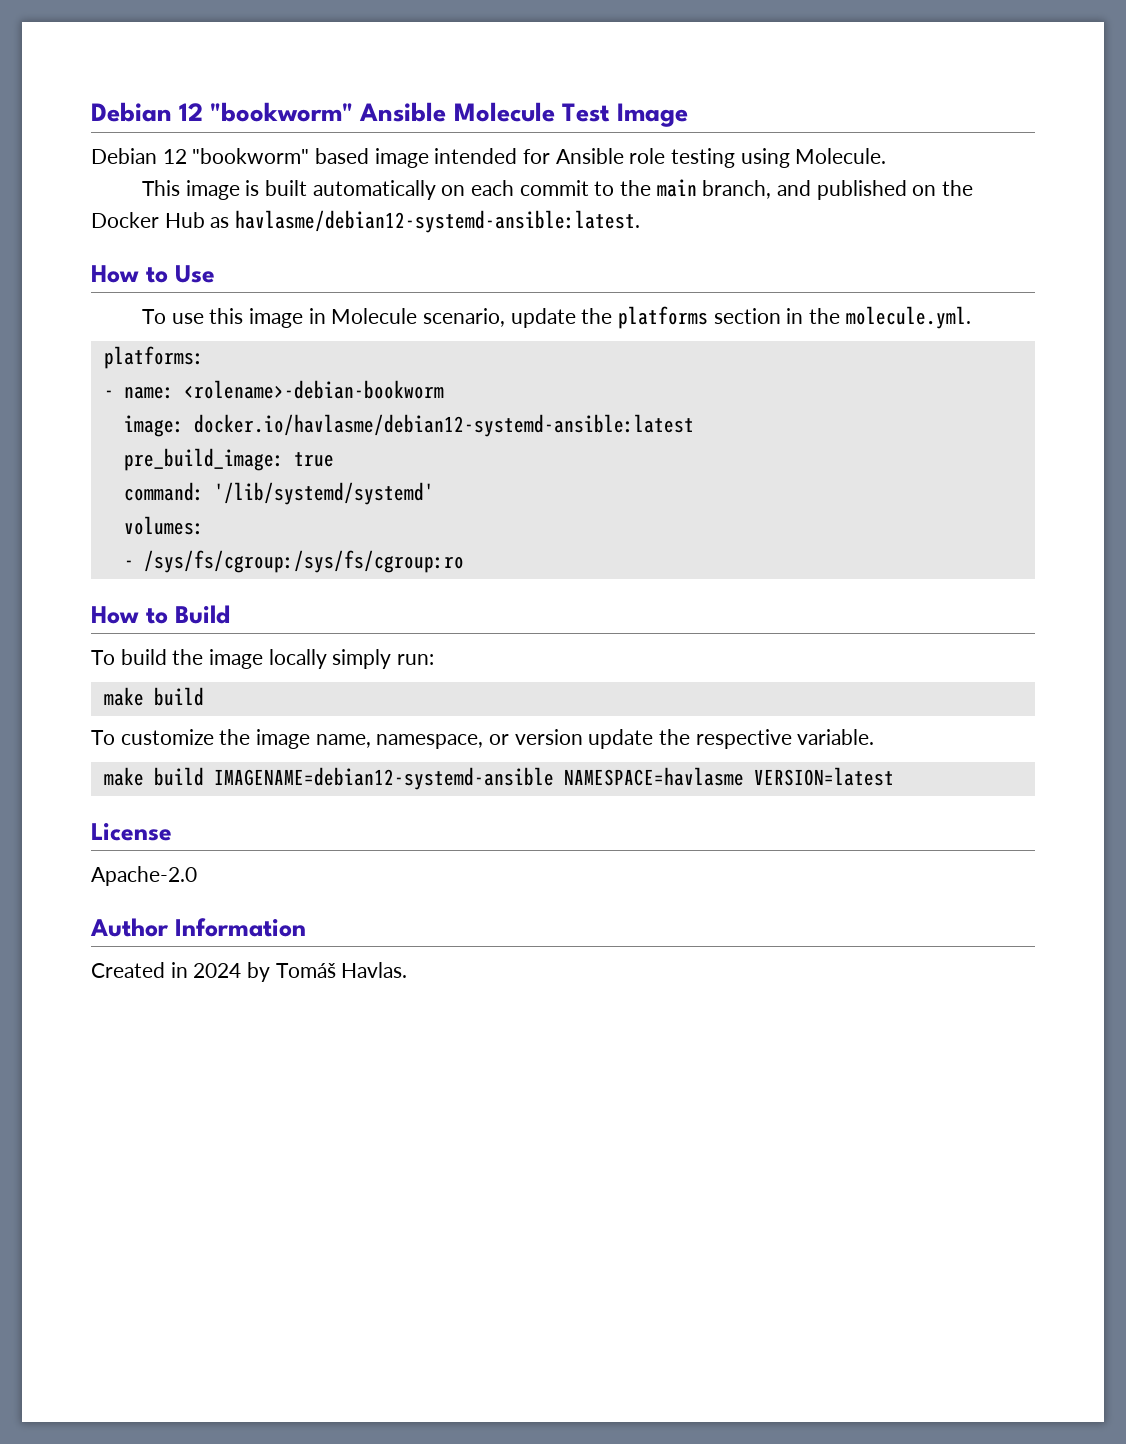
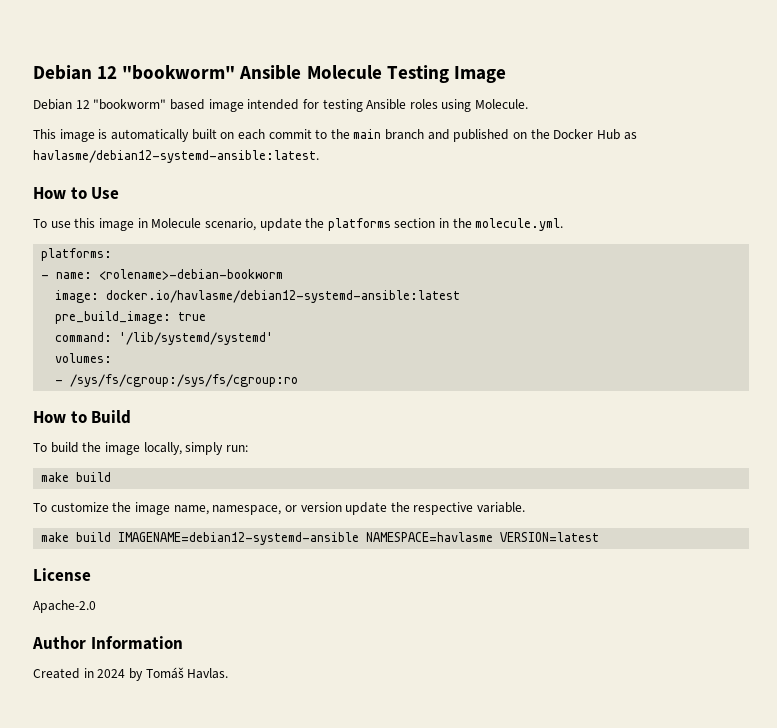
[561,103,610,122] Test -> [386,65,449,83] Testing
[555,148,736,168] Ansible role testing -> [322,99,438,112] testing Ansible roles
[264,180,436,200] built automatically -> [110,129,217,142] automatically built
[702,180,772,199] branch, -> [385,129,425,140] branch
[268,649,327,669] locally -> [143,442,182,455] locally,

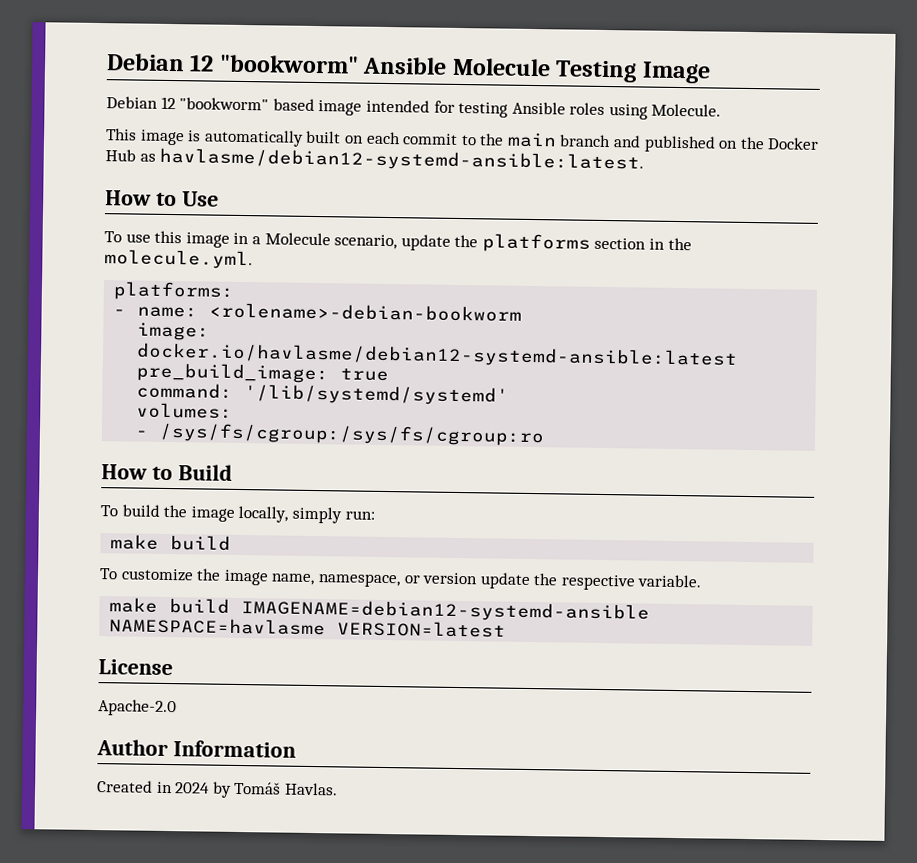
(148, 223) none -> [251,236,261,245] a

